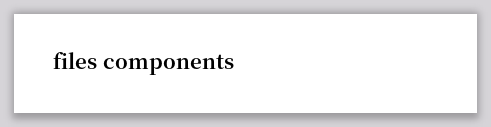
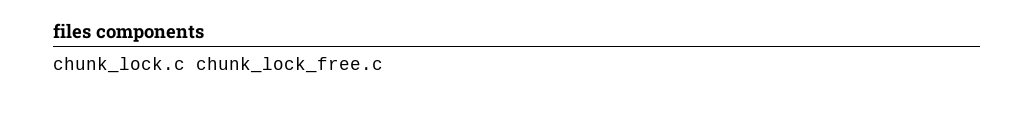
(234, 64) none -> [53,57,383,73] // chunk_lock.c chunk_lock_free.c

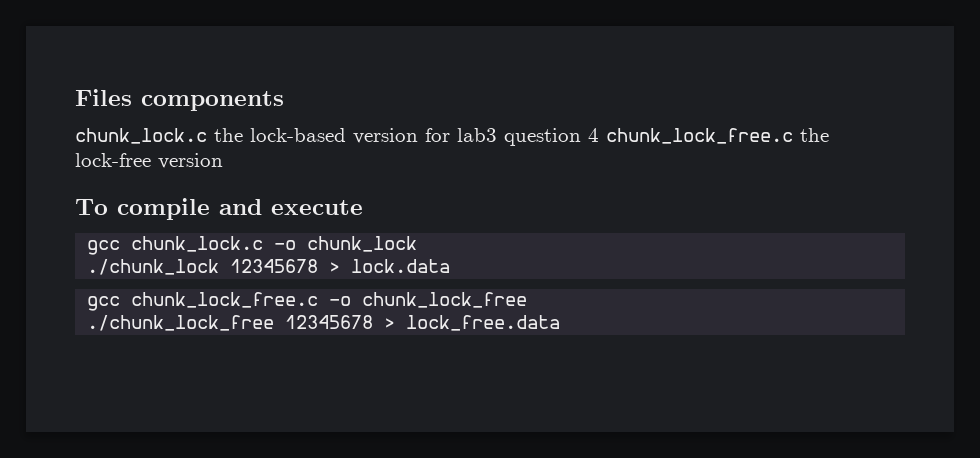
[53,23,91,39] files -> [75,89,132,106] Files
[196,57,383,73] chunk_lock_free.c -> [214,128,829,146] [75,153,223,169] [75,198,363,220] [87,236,418,255] [87,259,451,275] [87,292,528,311] [87,315,561,331] the lock-based version for lab3 question 4 chunk_lock_free.c the lock-free version // To compile and execute // gcc chunk_lock.c -o chunk_lock // ./chunk_lock 12345678 > lock.data // gcc chunk_lock_free.c -o chunk_lock_free // ./chunk_lock_free 12345678 > lock_free.data

